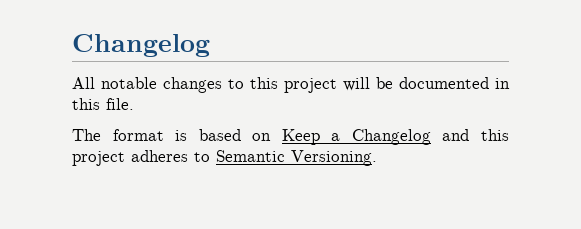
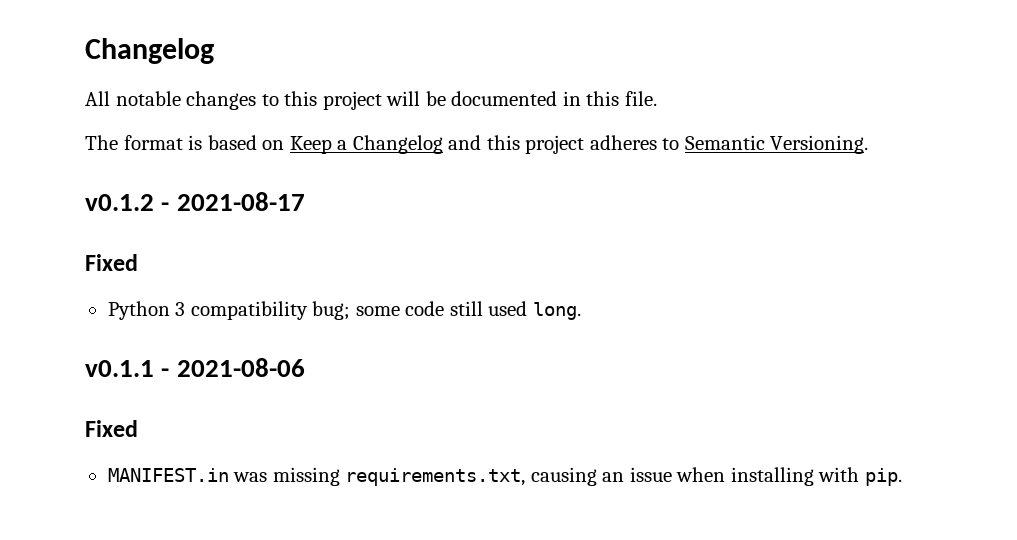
(377, 158) none -> [85,192,305,211] [85,254,138,271] [107,301,581,320] [85,358,305,377] [85,420,138,437] [107,467,902,486] // v0.1.2 - 2021-08-17 // Fixed // Python 3 compatibility bug; some code still used long. // v0.1.1 - 2021-08-06 // Fixed // MANIFEST.in was missing requirements.txt, causing an issue when installing with pip.

